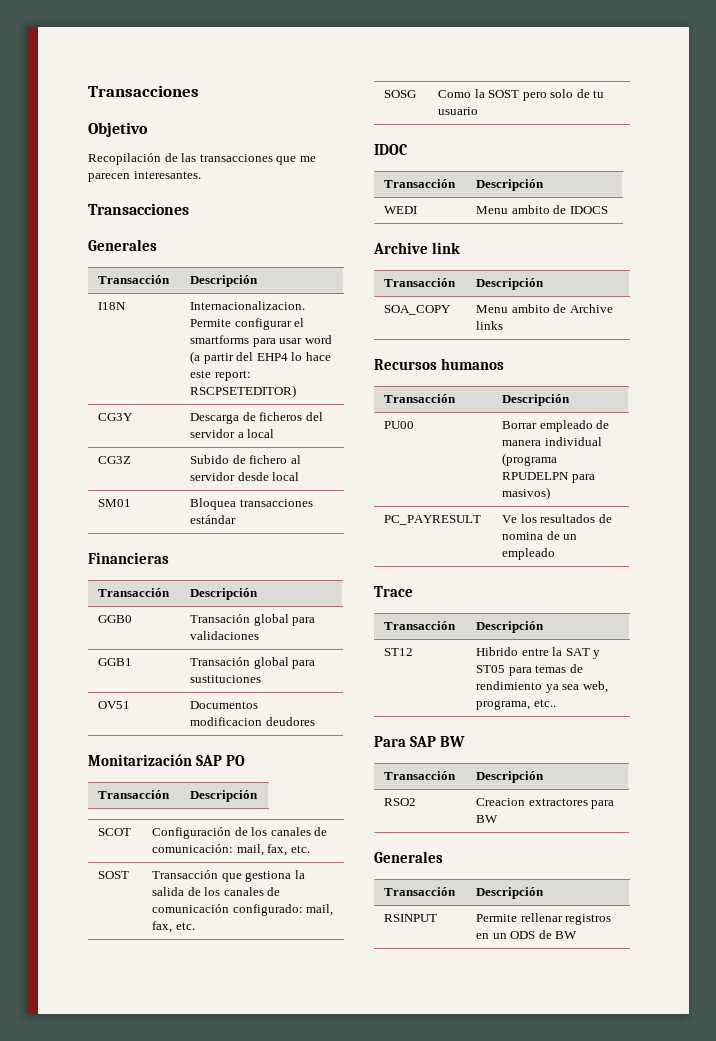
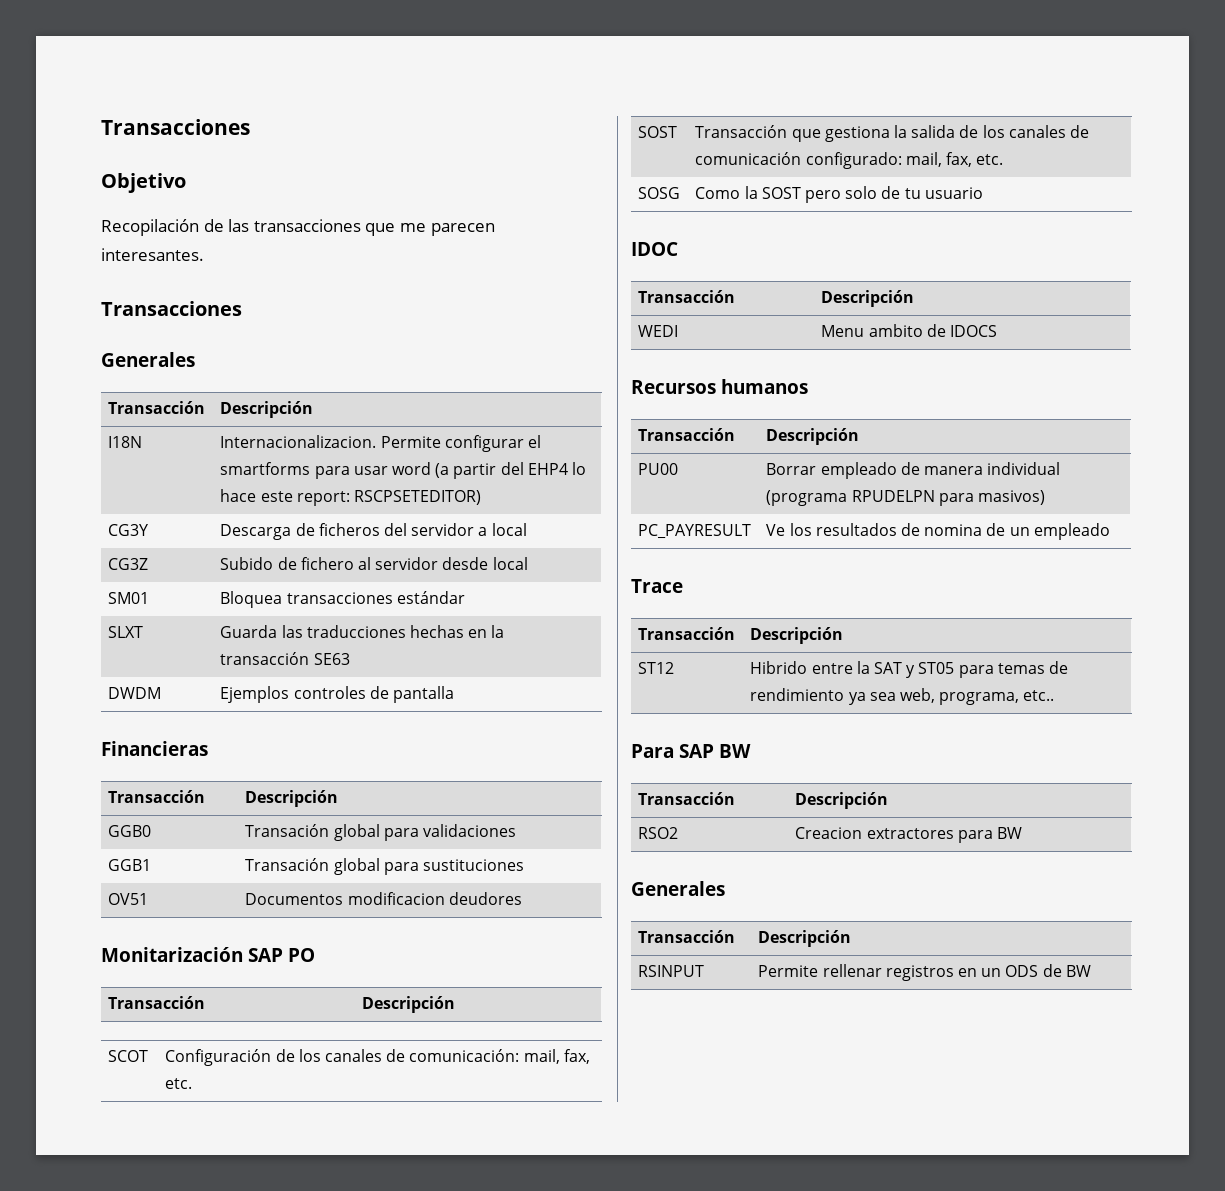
(237, 519) none -> [108,626,144,638] [220,625,505,638] [220,652,350,665] [108,687,162,699] [220,686,455,703] // SLXT | Guarda las traducciones hechas en la transacción SE63 // DWDM | Ejemplos controles de pantalla
[373,242,460,254] [384,278,457,287] [476,278,545,290] [384,305,452,315] [476,304,613,313] [476,321,504,330] // Archive link // Transacción | Descripción // SOA_COPY | Menu ambito de Archive links -> (998, 331) none

